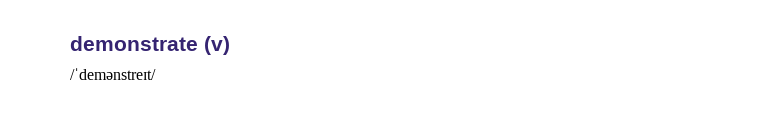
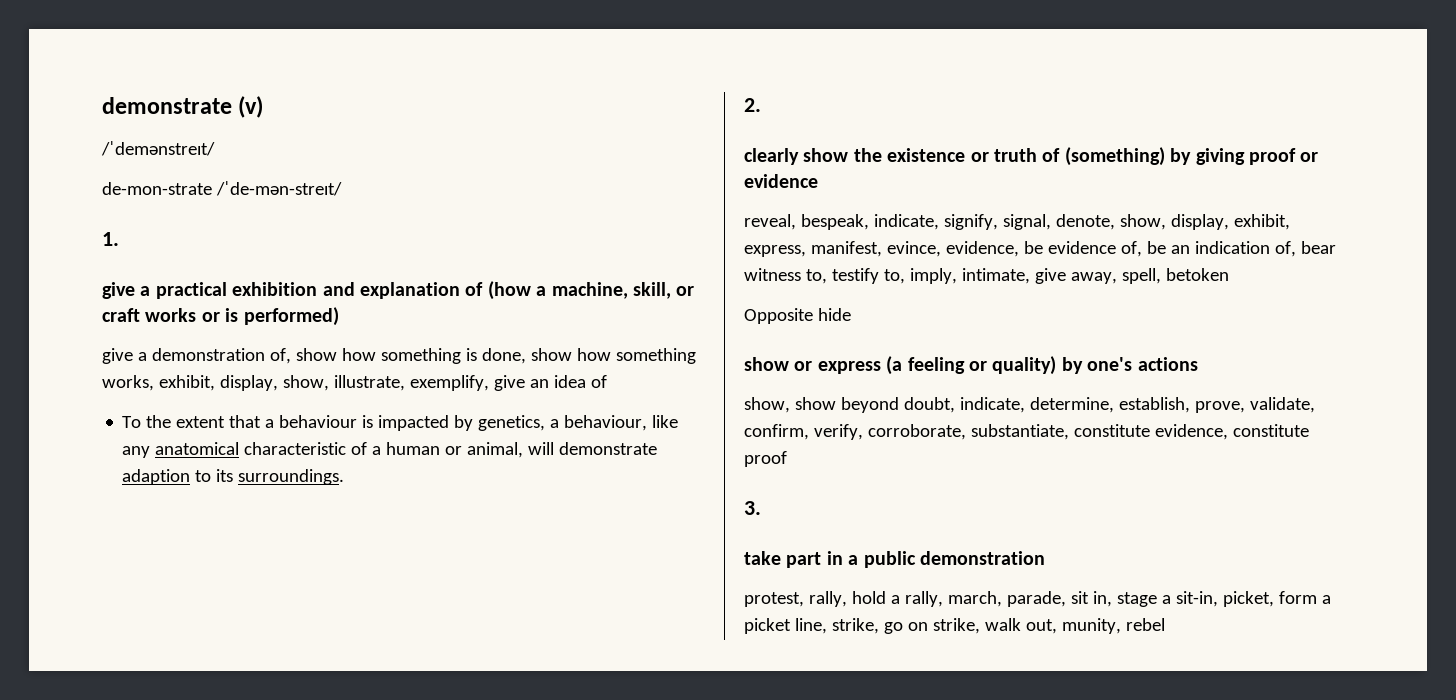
(156, 74) none -> [102,181,342,196] [102,232,119,246] [102,281,695,300] [102,307,339,326] [102,348,696,364] [102,375,607,391] [122,415,679,431] [122,442,658,458] [122,469,345,485] [744,98,761,112] [744,147,1319,166] [744,174,818,188] [744,214,1290,230] [744,241,1336,257] [744,268,1229,284] [744,308,851,324] [744,356,1198,375] [744,397,1315,413] [744,424,1309,440] [744,451,787,467] [744,501,761,515] [744,551,1045,568] [744,591,1331,607] [744,618,1165,634] // de-mon-strate /ˈde-mən-streɪt/ // 1. // give a practical exhibition and explanation of (how a machine, skill, or craft works or is performed) // give a demonstration of, show how something is done, show how something works, exhibit, display, show, illustrate, exemplify, give an idea of // To the extent that a behaviour is impacted by genetics, a behaviour, like any anatomical characteristic of a human or animal, will demonstrate adaption to its surroundings. // 2. // clearly show the existence or truth of (something) by giving proof or evidence // reveal, bespeak, indicate, signify, signal, denote, show, display, exhibit, express, manifest, evince, evidence, be evidence of, be an indication of, bear witness to, testify to, imply, intimate, give away, spell, betoken // Opposite hide // show or express (a feeling or quality) by one's actions // show, show beyond doubt, indicate, determine, establish, prove, validate, confirm, verify, corroborate, substantiate, constitute evidence, constitute proof // 3. // take part in a public demonstration // protest, rally, hold a rally, march, parade, sit in, stage a sit-in, picket, form a picket line, strike, go on strike, walk out, munity, rebel

